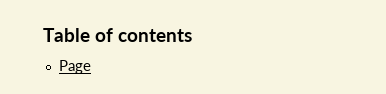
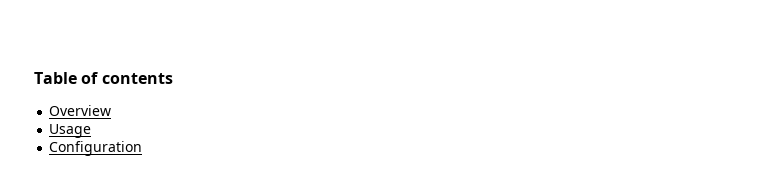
[58,60,91,74] Page -> [49,105,112,116] [49,124,92,138] [49,141,143,156] Overview // Usage // Configuration

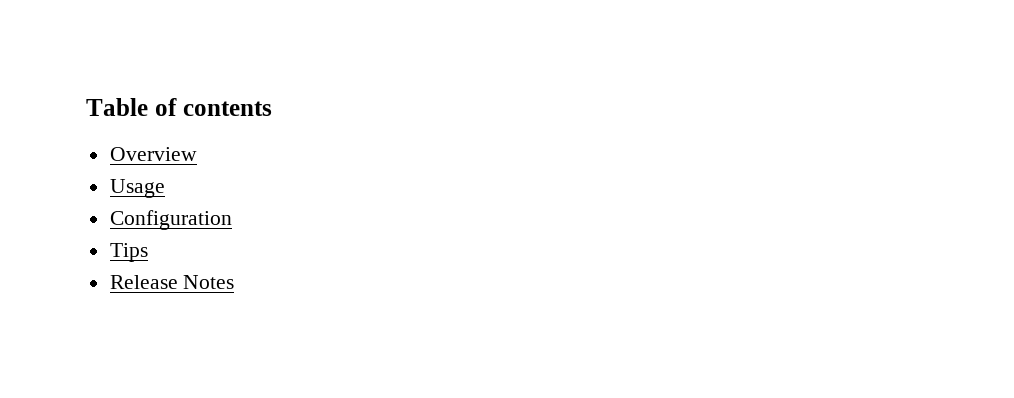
(143, 148) none -> [109,243,148,262] [109,275,235,289] // Tips // Release Notes

